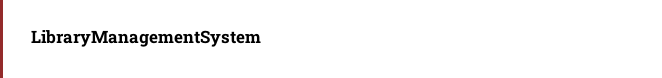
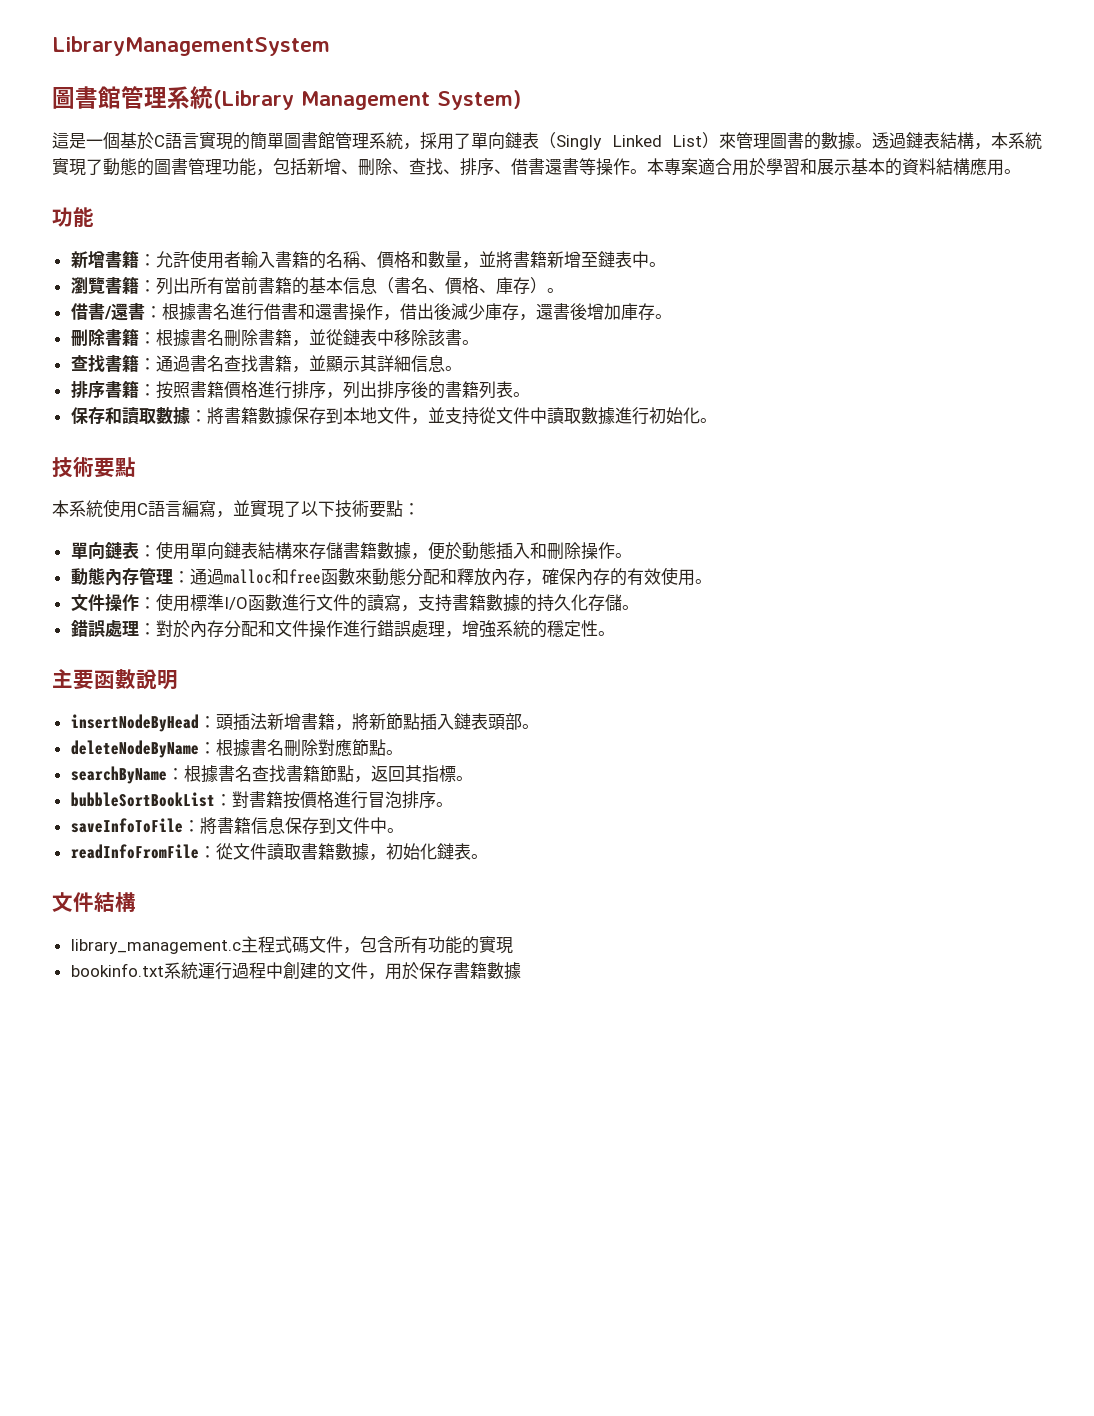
(261, 38) none -> [52,86,521,110] [52,132,1042,150] [52,158,1021,176] [52,207,94,227] [70,250,666,269] [70,276,564,295] [70,302,672,321] [70,328,479,347] [70,354,462,373] [70,380,530,399] [70,406,717,425] [52,456,136,478] [52,499,420,518] [70,541,632,560] [70,567,712,586] [70,593,639,612] [70,620,615,638] [52,669,178,690] [70,713,539,732] [70,739,403,758] [70,765,473,784] [70,791,453,809] [70,817,404,834] [70,843,488,861] [52,892,136,912] [70,936,513,954] [70,962,521,980] // 圖書館管理系統(Library Management System) // 這是一個基於C語言實現的簡單圖書館管理系統，採用了單向鏈表（Singly Linked List）來管理圖書的數據。透過鏈表結構，本系統實現了動態的圖書管理功能，包括新增、刪除、查找、排序、借書還書等操作。本專案適合用於學習和展示基本的資料結構應用。 // 功能 // 新增書籍：允許使用者輸入書籍的名稱、價格和數量，並將書籍新增至鏈表中。 // 瀏覽書籍：列出所有當前書籍的基本信息（書名、價格、庫存）。 // 借書/還書：根據書名進行借書和還書操作，借出後減少庫存，還書後增加庫存。 // 刪除書籍：根據書名刪除書籍，並從鏈表中移除該書。 // 查找書籍：通過書名查找書籍，並顯示其詳細信息。 // 排序書籍：按照書籍價格進行排序，列出排序後的書籍列表。 // 保存和讀取數據：將書籍數據保存到本地文件，並支持從文件中讀取數據進行初始化。 // 技術要點 // 本系統使用C語言編寫，並實現了以下技術要點： // 單向鏈表：使用單向鏈表結構來存儲書籍數據，便於動態插入和刪除操作。 // 動態內存管理：通過malloc和free函數來動態分配和釋放內存，確保內存的有效使用。 // 文件操作：使用標準I/O函數進行文件的讀寫，支持書籍數據的持久化存儲。 // 錯誤處理：對於內存分配和文件操作進行錯誤處理，增強系統的穩定性。 // 主要函數說明 // insertNodeByHead：頭插法新增書籍，將新節點插入鏈表頭部。 // deleteNodeByName：根據書名刪除對應節點。 // searchByName：根據書名查找書籍節點，返回其指標。 // bubbleSortBookList：對書籍按價格進行冒泡排序。 // saveInfoToFile：將書籍信息保存到文件中。 // readInfoFromFile：從文件讀取書籍數據，初始化鏈表。 // 文件結構 // library_management.c主程式碼文件，包含所有功能的實現 // bookinfo.txt系統運行過程中創建的文件，用於保存書籍數據

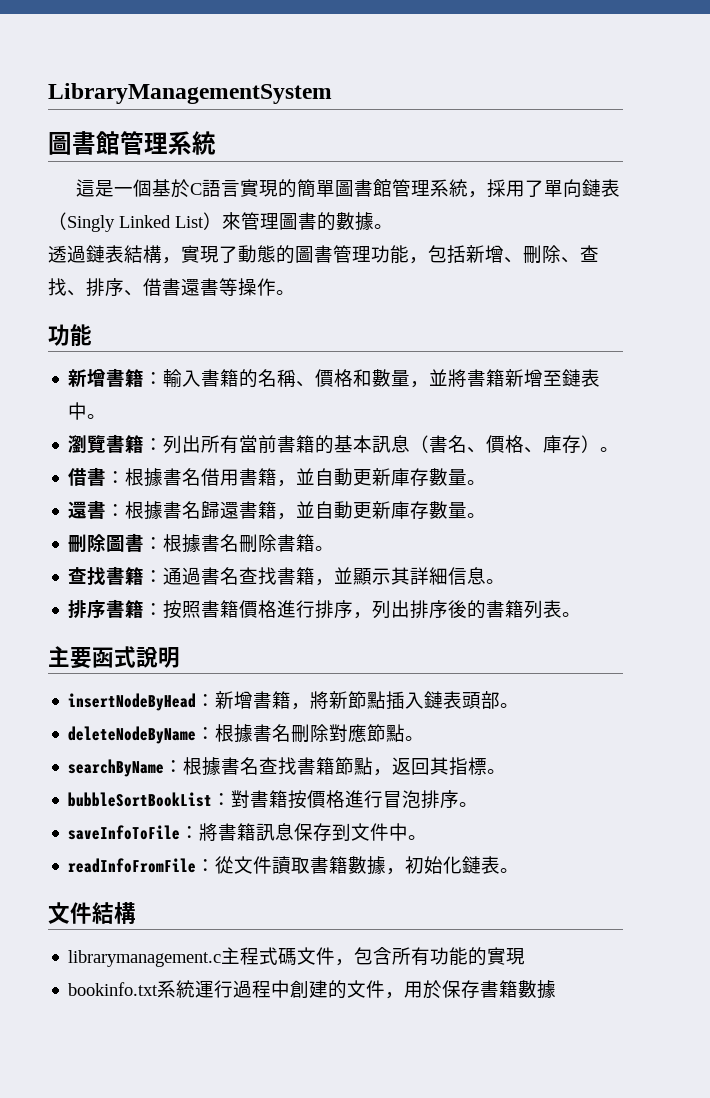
[213,90,521,110] (Library Management System) -> (216, 143) none
(872, 145) none -> (393, 226) //
[991,132,1042,150] 本系統 -> (181, 260) none
[647,158,1021,176] 本專案適合用於學習和展示基本的資料結構應用。 -> (295, 292) none
[155,250,241,269] 允許使用者 -> (164, 378) none
[342,277,360,294] 信 -> [372,435,392,453] 訊
[103,302,655,321] /還書：根據書名進行借書和還書操作，借出後減少庫存，還書後增加庫存 -> [106,468,487,487] [68,500,468,520] ：根據書名借用書籍，並自動更新庫存數量。 // 還書：根據書名歸還書籍，並自動更新庫存數量
[104,328,139,346] 書籍 -> [106,533,145,552] 圖書
[291,329,462,347] ，並從鏈表中移除該書 -> (316, 543) none
[70,406,717,425] [52,456,136,478] [52,499,420,518] [70,541,632,560] [70,567,712,586] [70,593,639,612] [70,620,615,638] // 保存和讀取數據：將書籍數據保存到本地文件，並支持從文件中讀取數據進行初始化。 // 技術要點 // 本系統使用C語言編寫，並實現了以下技術要點： // 單向鏈表：使用單向鏈表結構來存儲書籍數據，便於動態插入和刪除操作。 // 動態內存管理：通過malloc和free函數來動態分配和釋放內存，確保內存的有效使用。 // 文件操作：使用標準I/O函數進行文件的讀寫，支持書籍數據的持久化存儲。 // 錯誤處理：對於內存分配和文件操作進行錯誤處理，增強系統的穩定性。 -> (582, 614) none
[115,669,136,689] 數 -> [114,646,136,668] 式
[215,713,267,731] 頭插法 -> (216, 700) none
[250,817,268,834] 信 -> [256,823,276,841] 訊
[70,939,241,954] library_management.c -> [68,950,222,967] librarymanagement.c

